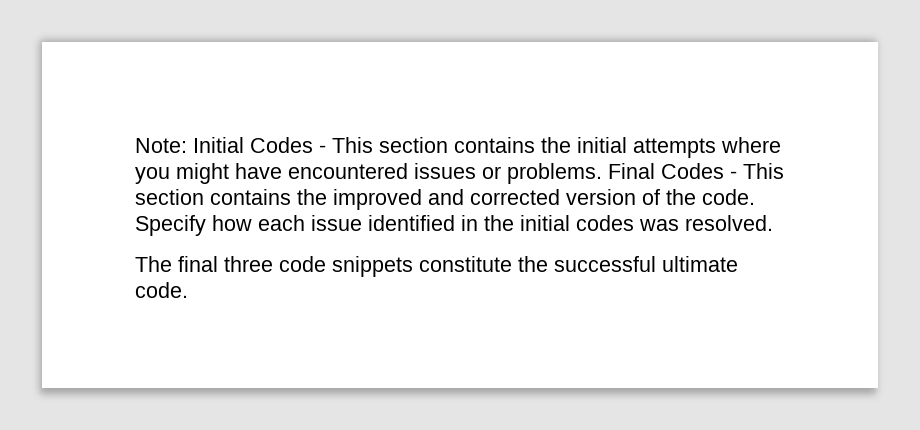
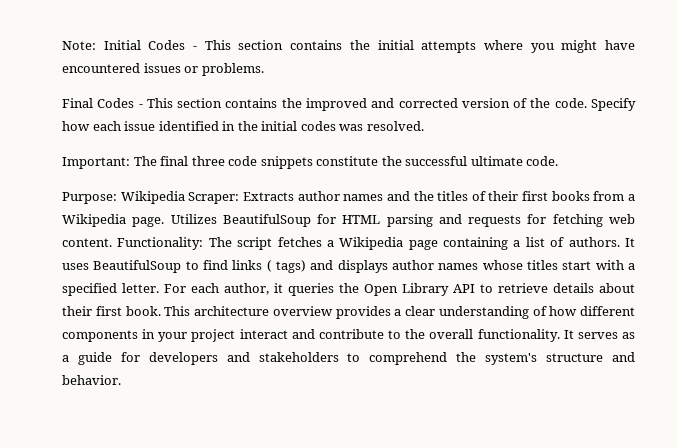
(602, 173) none -> (264, 69) //
(773, 223) none -> [62,157,130,169] Important:
(188, 290) none -> [62,191,636,204] [62,214,635,227] [62,237,635,250] [62,260,635,273] [62,283,635,296] [62,306,635,319] [62,329,635,342] [62,352,636,365] [62,375,121,385] // Purpose: Wikipedia Scraper: Extracts author names and the titles of their first books from a Wikipedia page. Utilizes BeautifulSoup for HTML parsing and requests for fetching web content. Functionality: The script fetches a Wikipedia page containing a list of authors. It uses BeautifulSoup to find links ( tags) and displays author names whose titles start with a specified letter. For each author, it queries the Open Library API to retrieve details about their first book. This architecture overview provides a clear understanding of how different components in your project interact and contribute to the overall functionality. It serves as a guide for developers and stakeholders to comprehend the system's structure and behavior.

